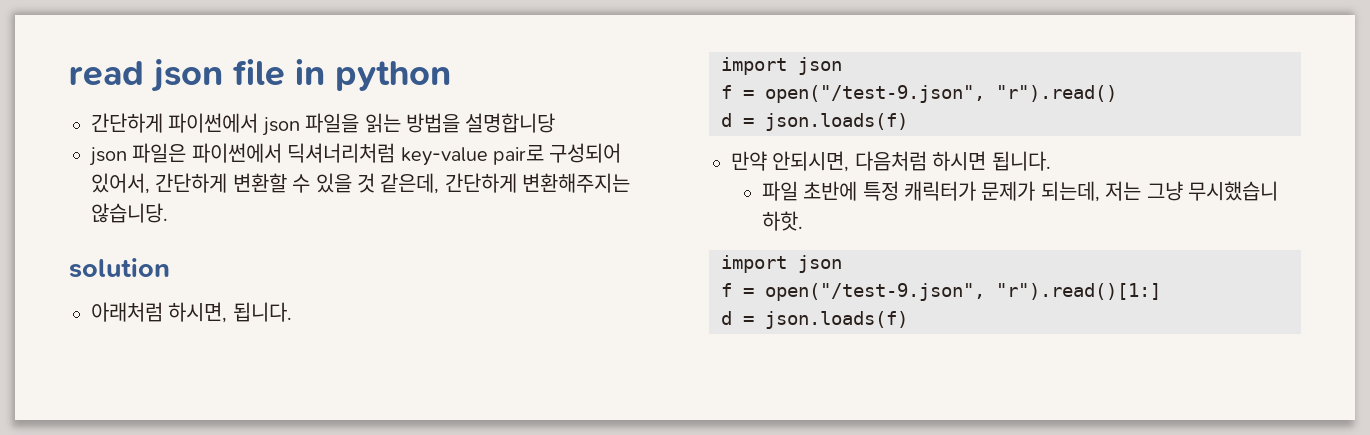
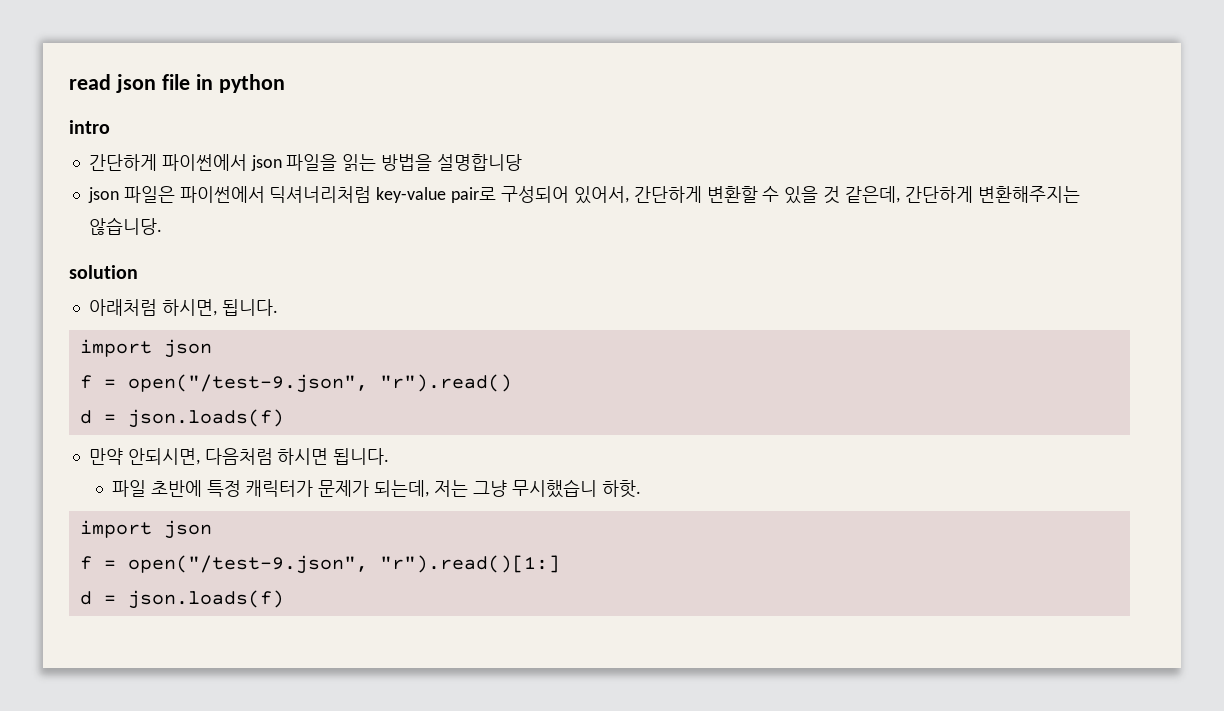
(451, 76) none -> [69,120,110,134] // intro

